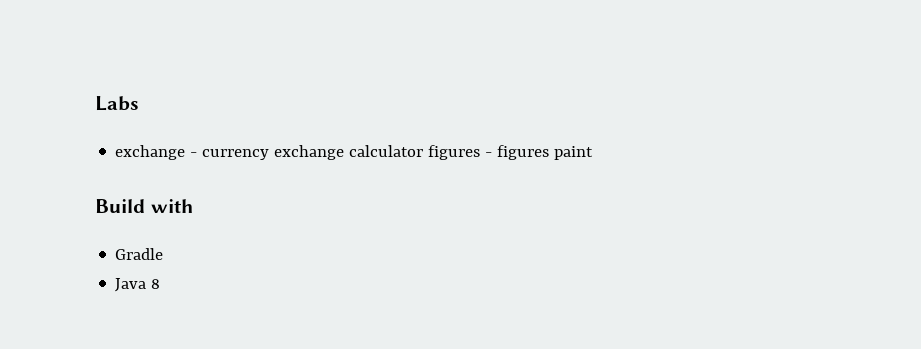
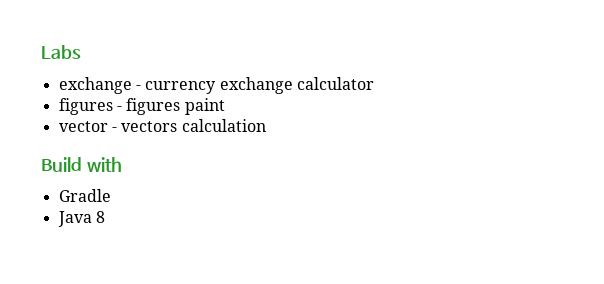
(424, 151) none -> (374, 83) //
(594, 153) none -> [58,119,266,132] // vector - vectors calculation

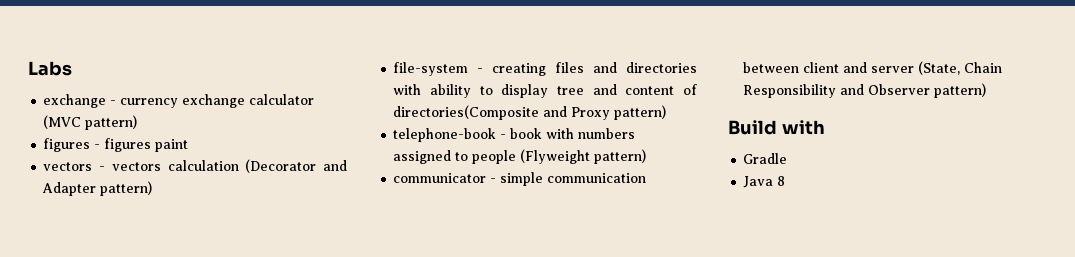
(374, 83) none -> [43,115,138,130] (MVC pattern)
[58,121,108,132] vector -> [43,162,93,171] vectors
(266, 125) none -> [245,159,347,173] [42,181,153,196] [393,62,697,76] [393,84,697,98] [393,105,667,120] [393,128,636,142] [393,149,647,164] [393,172,647,186] [743,61,1003,75] [743,83,987,98] (Decorator and Adapter pattern) // file-system - creating files and directories with ability to display tree and content of directories(Composite and Proxy pattern) // telephone-book - book with numbers assigned to people (Flyweight pattern) // communicator - simple communication between client and server (State, Chain Responsibility and Observer pattern)

